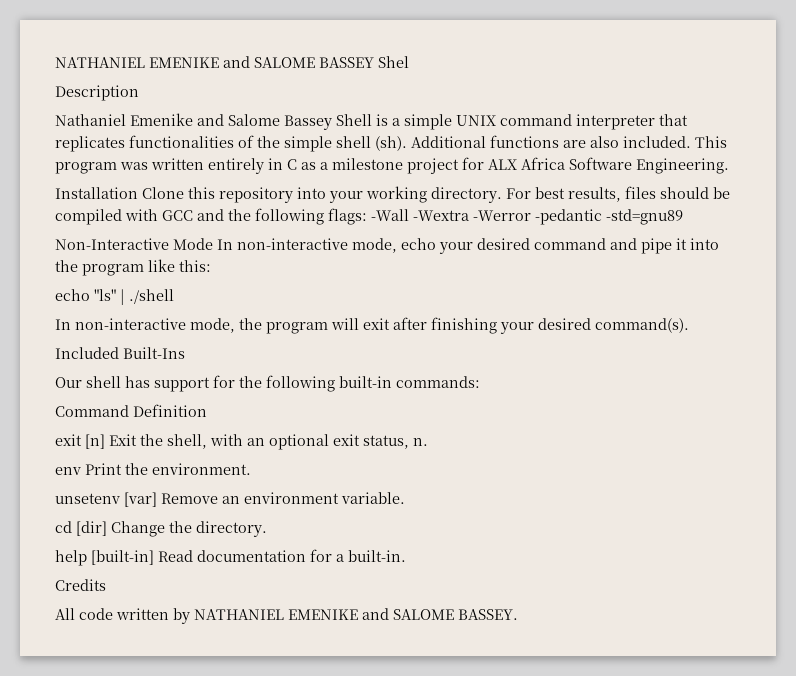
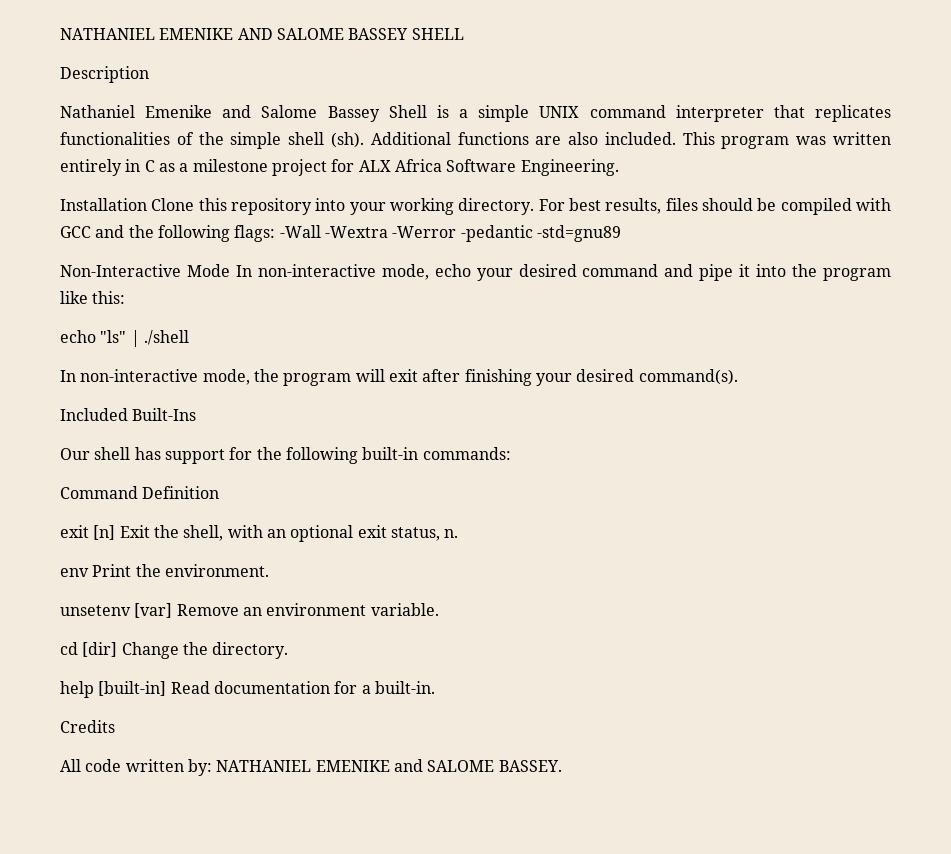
[55,56,250,68] NATHANIEL EMENIKE and -> [60,28,273,40] NATHANIEL EMENIKE AND
[378,56,409,68] Shel -> [411,28,464,40] SHELL
[173,608,190,624] by -> [187,759,212,776] by:

